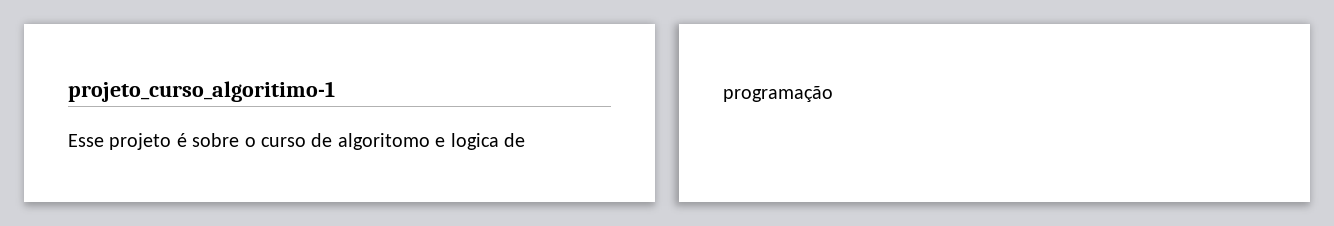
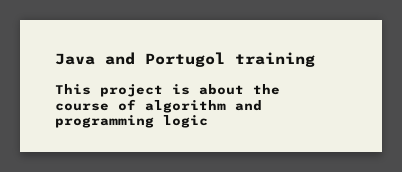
[68,81,335,102] [68,133,525,150] [723,86,833,102] projeto_curso_algoritimo-1 // Esse projeto é sobre o curso de algoritomo e logica de programação -> [55,52,315,67] [55,84,280,97] [55,99,262,113] [55,115,208,128] Java and Portugol training // This project is about the course of algorithm and programming logic

